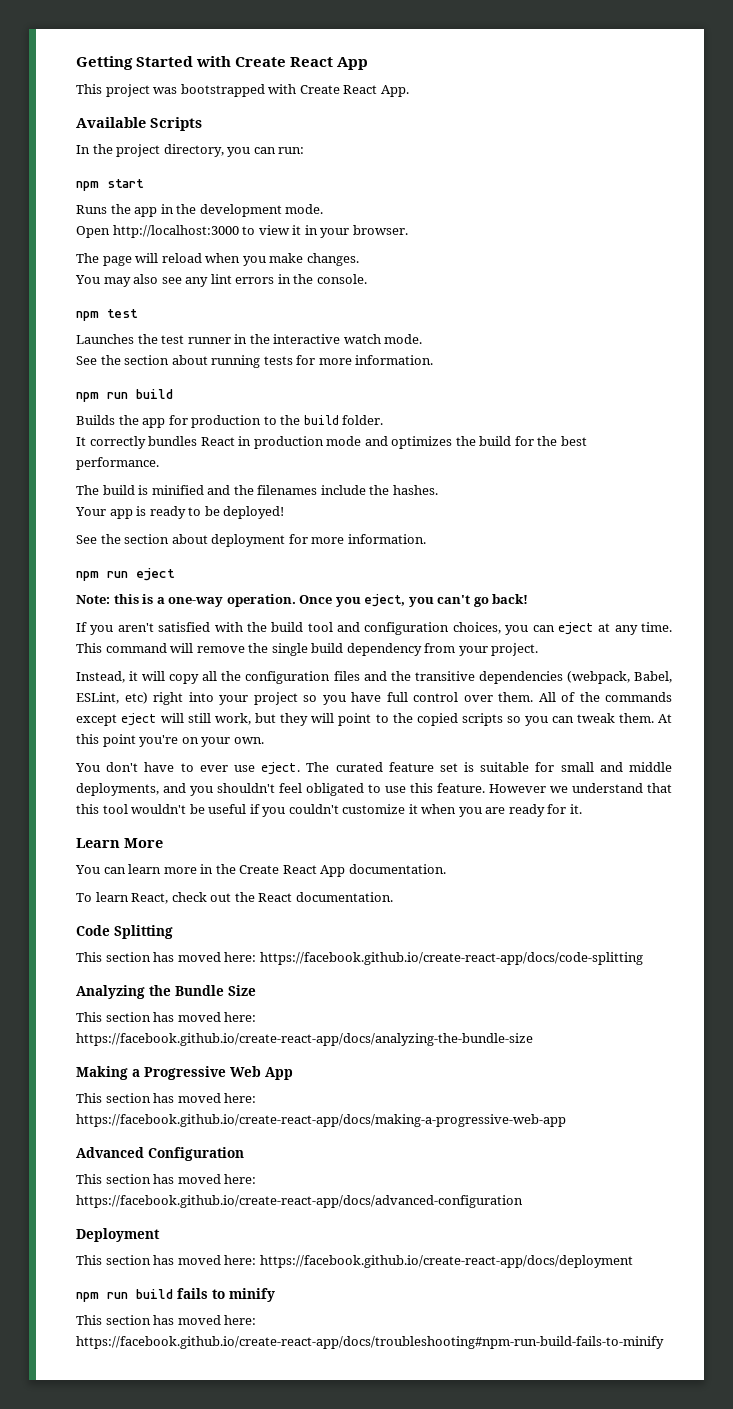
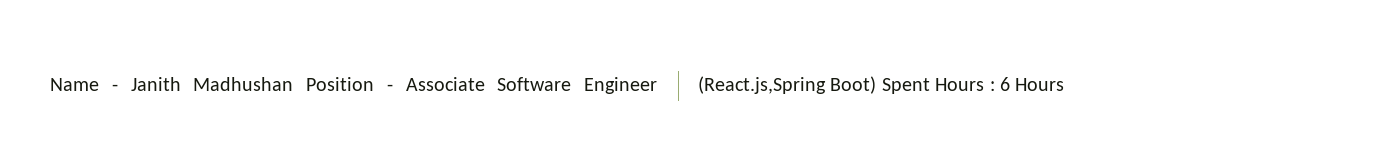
[76,56,369,70] [76,84,409,97] [76,117,202,131] [76,144,305,157] [76,179,144,191] [76,204,324,217] [76,225,408,238] [76,253,359,266] [75,274,367,287] [76,309,138,321] [76,334,423,344] [76,355,434,368] [76,389,173,402] [76,415,384,428] [76,436,587,449] [76,457,159,470] [76,485,438,495] [75,506,285,519] [76,534,426,547] [76,568,175,581] [76,594,529,607] [76,622,672,635] [76,643,539,656] [76,671,673,684] [76,692,672,705] [76,713,672,726] [76,734,264,747] [75,762,672,775] [76,783,672,796] [76,804,582,817] [76,838,163,848] [75,864,446,877] [76,892,393,904] [76,925,173,939] [76,952,643,965] [76,985,256,999] [76,1012,257,1022] [76,1033,533,1046] [76,1066,293,1080] [76,1093,257,1103] [76,1114,566,1127] [76,1147,244,1161] [76,1174,257,1184] [76,1195,523,1208] [76,1228,160,1242] [76,1255,633,1268] [76,1288,275,1302] [76,1315,257,1325] [76,1336,664,1349] Getting Started with Create React App // This project was bootstrapped with Create React App. // Available Scripts // In the project directory, you can run: // npm start // Runs the app in the development mode. // Open http://localhost:3000 to view it in your browser. // The page will reload when you make changes. // You may also see any lint errors in the console. // npm test // Launches the test runner in the interactive watch mode. // See the section about running tests for more information. // npm run build // Builds the app for production to the build folder. // It correctly bundles React in production mode and optimizes the build for the best performance. // The build is minified and the filenames include the hashes. // Your app is ready to be deployed! // See the section about deployment for more information. // npm run eject // Note: this is a one-way operation. Once you eject, you can't go back! // If you aren't satisfied with the build tool and configuration choices, you can eject at any time. This command will remove the single build dependency from your project. // Instead, it will copy all the configuration files and the transitive dependencies (webpack, Babel, ESLint, etc) right into your project so you have full control over them. All of the commands except eject will still work, but they will point to the copied scripts so you can tweak them. At this point you're on your own. // You don't have to ever use eject. The curated feature set is suitable for small and middle deployments, and you shouldn't feel obligated to use this feature. However we understand that this tool wouldn't be useful if you couldn't customize it when you are ready for it. // Learn More // You can learn more in the Create React App documentation. // To learn React, check out the React documentation. // Code Splitting // This section has moved here: https://facebook.github.io/create-react-app/docs/code-splitting // Analyzing the Bundle Size // This section has moved here: https://facebook.github.io/create-react-app/docs/analyzing-the-bundle-size // Making a Progressive Web App // This section has moved here: https://facebook.github.io/create-react-app/docs/making-a-progressive-web-app // Advanced Configuration // This section has moved here: https://facebook.github.io/create-react-app/docs/advanced-configuration // Deployment // This section has moved here: https://facebook.github.io/create-react-app/docs/deployment // npm run build fails to minify // This section has moved here: https://facebook.github.io/create-react-app/docs/troubleshooting#npm-run-build-fails-to-minify -> [50,76,1065,94] Name - Janith Madhushan Position - Associate Software Engineer (React.js,Spring Boot) Spent Hours : 6 Hours

